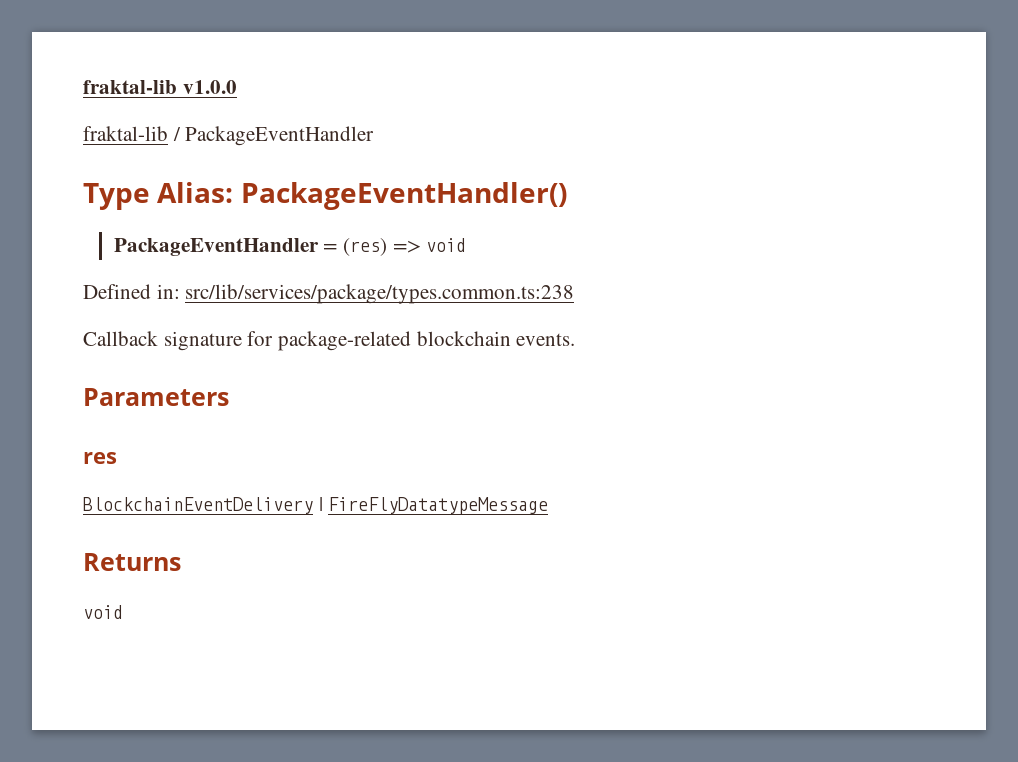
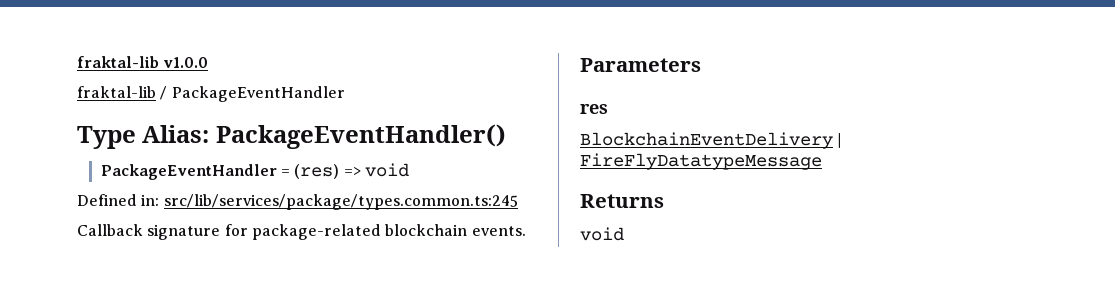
[185,284,575,304] src/lib/services/package/types.common.ts:238 -> [163,194,518,210] src/lib/services/package/types.common.ts:245

